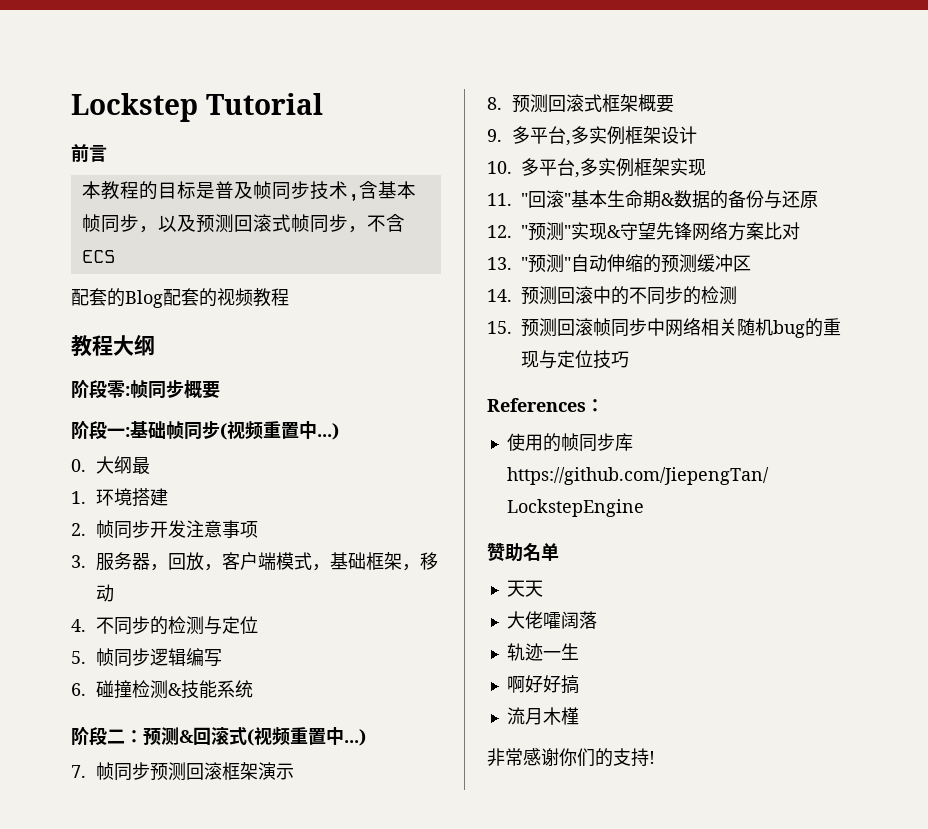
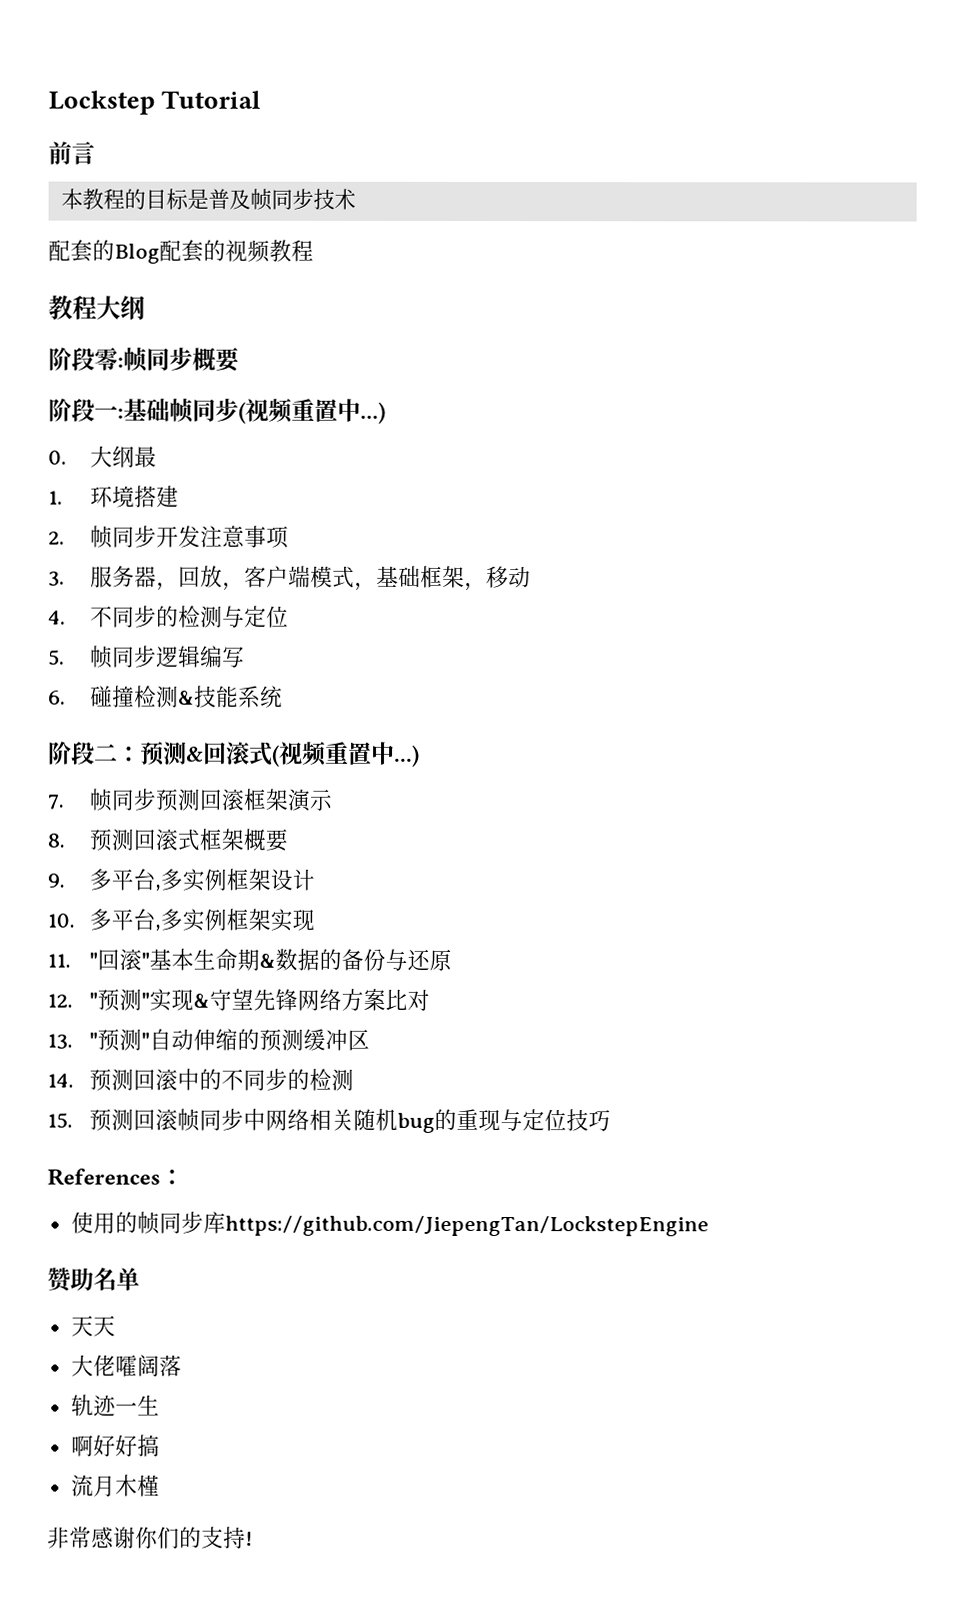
[347,181,416,202] [81,214,405,233] [81,250,115,263] ,含基本帧同步，以及预测回滚式帧同步，不含ECS -> (356, 199) none

